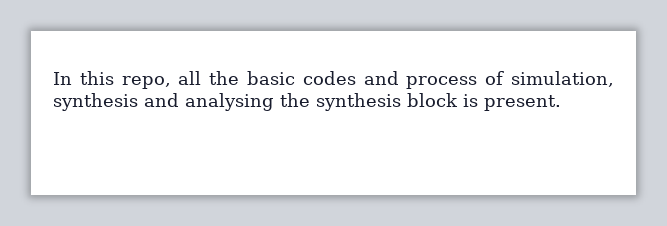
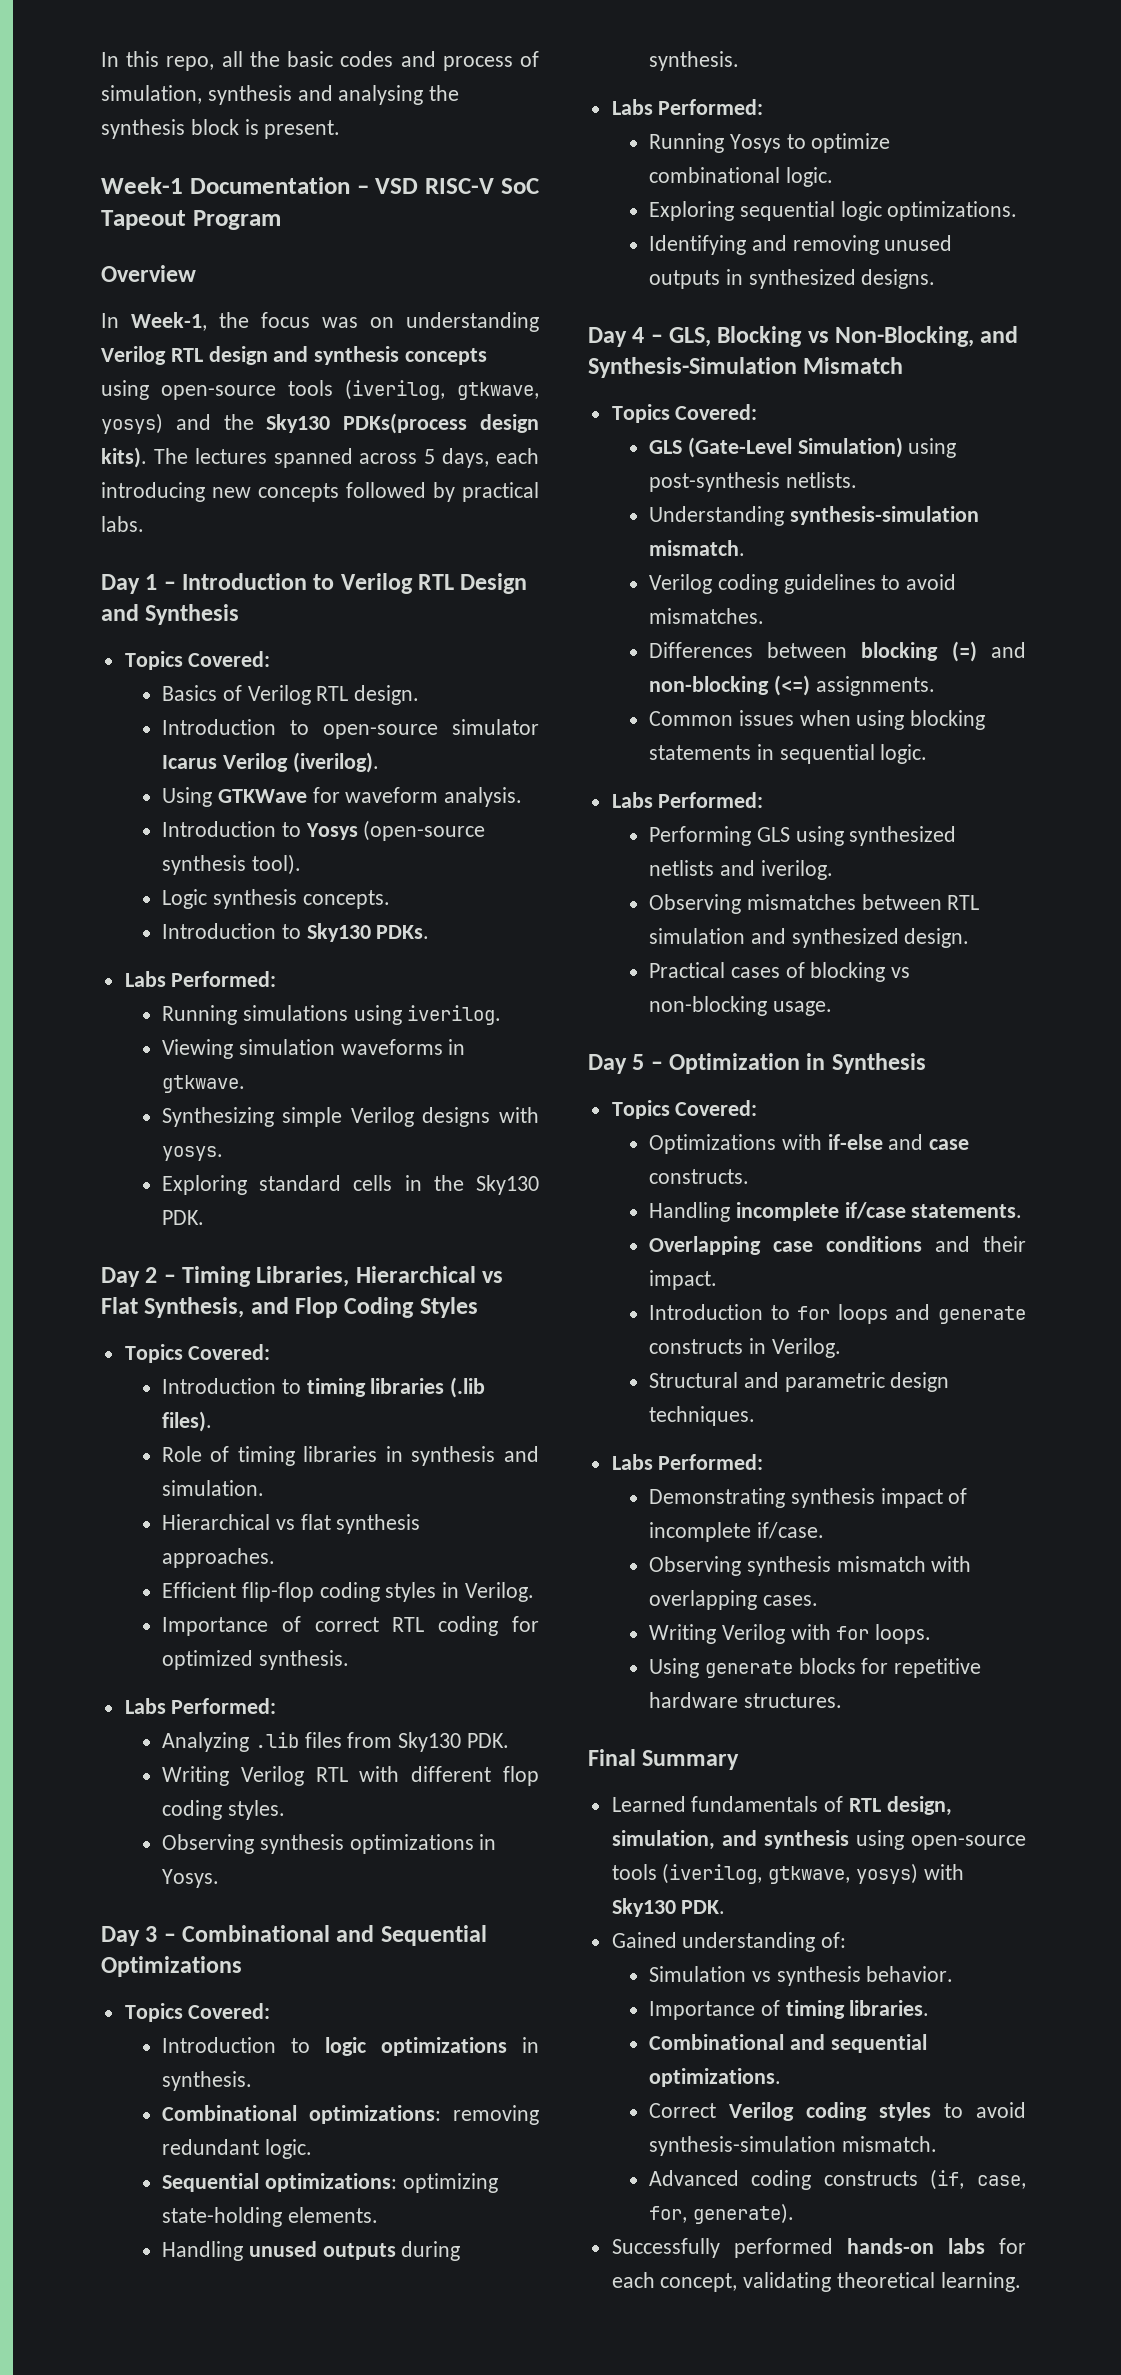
(561, 103) none -> [101,177,539,194] [101,210,281,230] [101,265,196,282] [101,312,539,332] [101,346,488,365] [101,379,539,400] [101,413,539,434] [101,447,539,468] [101,482,539,502] [101,516,144,532] [101,573,528,594] [101,604,240,625] [124,651,271,670] [161,685,420,705] [161,719,539,739] [161,752,379,773] [161,787,523,807] [161,820,486,841] [161,854,301,875] [161,889,390,909] [161,923,430,942] [124,971,277,987] [161,1005,502,1025] [161,1039,466,1059] [161,1075,245,1093] [161,1107,539,1127] [161,1146,223,1161] [161,1175,539,1195] [161,1210,204,1225] [101,1266,504,1287] [101,1297,478,1318] [124,1344,271,1363] [161,1377,486,1398] [161,1411,212,1432] [161,1446,539,1466] [161,1480,264,1496] [161,1514,421,1534] [161,1548,275,1568] [161,1582,534,1602] [161,1616,539,1636] [161,1650,349,1670] [124,1698,277,1714] [161,1732,509,1752] [161,1766,539,1786] [161,1800,285,1820] [161,1834,497,1854] [161,1869,219,1888] [101,1925,487,1946] [101,1956,242,1977] [124,2003,271,2022] [161,2037,539,2056] [161,2071,252,2091] [161,2105,539,2125] [161,2139,312,2159] [161,2173,498,2193] [161,2207,378,2227] [161,2241,461,2261] [648,51,739,71] [611,99,764,115] [648,133,891,153] [648,167,833,187] [648,201,1018,221] [648,235,953,255] [648,269,936,289] [588,326,1019,347] [588,357,904,378] [611,404,758,423] [648,437,957,458] [648,472,857,492] [648,506,979,526] [648,540,745,556] [648,574,957,594] [648,608,764,624] [648,641,1026,662] [648,675,935,696] [648,710,986,730] [648,744,928,764] [611,792,764,808] [648,826,957,846] [648,860,833,880] [648,894,980,914] [648,928,970,948] [648,962,911,982] [648,996,832,1016] [588,1053,926,1074] [611,1100,758,1119] [648,1134,970,1154] [648,1169,749,1184] [648,1202,1023,1222] [648,1236,1026,1255] [648,1270,717,1290] [648,1304,1026,1324] [648,1338,841,1358] [648,1372,950,1392] [648,1406,755,1426] [611,1454,764,1470] [648,1488,968,1508] [648,1522,824,1542] [648,1556,972,1576] [648,1590,818,1610] [648,1624,932,1644] [648,1658,982,1678] [648,1692,842,1708] [588,1749,740,1770] [611,1796,952,1816] [611,1830,1026,1850] [611,1863,964,1884] [611,1898,726,1917] [611,1932,847,1952] [648,1966,954,1986] [648,2000,930,2020] [648,2034,927,2053] [648,2068,781,2087] [648,2102,1026,2121] [648,2136,937,2156] [648,2169,1026,2190] [648,2203,794,2224] [611,2238,1026,2258] [611,2272,1021,2292] // Week-1 Documentation – VSD RISC-V SoC Tapeout Program // Overview // In Week-1, the focus was on understanding Verilog RTL design and synthesis concepts using open-source tools (iverilog, gtkwave, yosys) and the Sky130 PDKs(process design kits). The lectures spanned across 5 days, each introducing new concepts followed by practical labs. // Day 1 – Introduction to Verilog RTL Design and Synthesis // Topics Covered: // Basics of Verilog RTL design. // Introduction to open-source simulator Icarus Verilog (iverilog). // Using GTKWave for waveform analysis. // Introduction to Yosys (open-source synthesis tool). // Logic synthesis concepts. // Introduction to Sky130 PDKs. // Labs Performed: // Running simulations using iverilog. // Viewing simulation waveforms in gtkwave. // Synthesizing simple Verilog designs with yosys. // Exploring standard cells in the Sky130 PDK. // Day 2 – Timing Libraries, Hierarchical vs Flat Synthesis, and Flop Coding Styles // Topics Covered: // Introduction to timing libraries (.lib files). // Role of timing libraries in synthesis and simulation. // Hierarchical vs flat synthesis approaches. // Efficient flip-flop coding styles in Verilog. // Importance of correct RTL coding for optimized synthesis. // Labs Performed: // Analyzing .lib files from Sky130 PDK. // Writing Verilog RTL with different flop coding styles. // Observing synthesis optimizations in Yosys. // Day 3 – Combinational and Sequential Optimizations // Topics Covered: // Introduction to logic optimizations in synthesis. // Combinational optimizations: removing redundant logic. // Sequential optimizations: optimizing state-holding elements. // Handling unused outputs during synthesis. // Labs Performed: // Running Yosys to optimize combinational logic. // Exploring sequential logic optimizations. // Identifying and removing unused outputs in synthesized designs. // Day 4 – GLS, Blocking vs Non-Blocking, and Synthesis-Simulation Mismatch // Topics Covered: // GLS (Gate-Level Simulation) using post-synthesis netlists. // Understanding synthesis-simulation mismatch. // Verilog coding guidelines to avoid mismatches. // Differences between blocking (=) and non-blocking (<=) assignments. // Common issues when using blocking statements in sequential logic. // Labs Performed: // Performing GLS using synthesized netlists and iverilog. // Observing mismatches between RTL simulation and synthesized design. // Practical cases of blocking vs non-blocking usage. // Day 5 – Optimization in Synthesis // Topics Covered: // Optimizations with if-else and case constructs. // Handling incomplete if/case statements. // Overlapping case conditions and their impact. // Introduction to for loops and generate constructs in Verilog. // Structural and parametric design techniques. // Labs Performed: // Demonstrating synthesis impact of incomplete if/case. // Observing synthesis mismatch with overlapping cases. // Writing Verilog with for loops. // Using generate blocks for repetitive hardware structures. // Final Summary // Learned fundamentals of RTL design, simulation, and synthesis using open-source tools (iverilog, gtkwave, yosys) with Sky130 PDK. // Gained understanding of: // Simulation vs synthesis behavior. // Importance of timing libraries. // Combinational and sequential optimizations. // Correct Verilog coding styles to avoid synthesis-simulation mismatch. // Advanced coding constructs (if, case, for, generate). // Successfully performed hands-on labs for each concept, validating theoretical learning.

